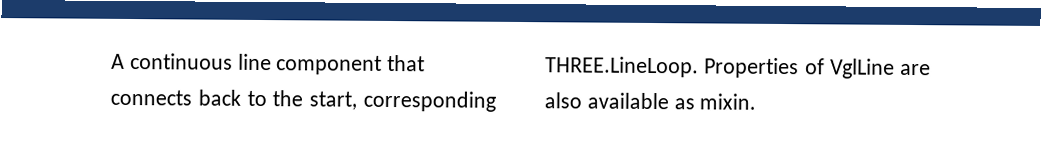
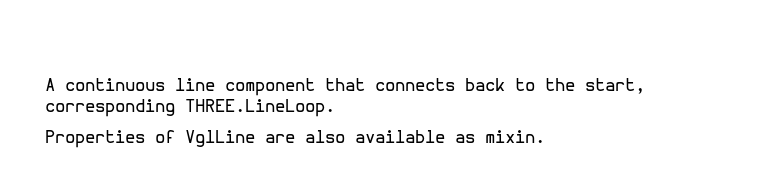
(699, 67) none -> (335, 108) //

